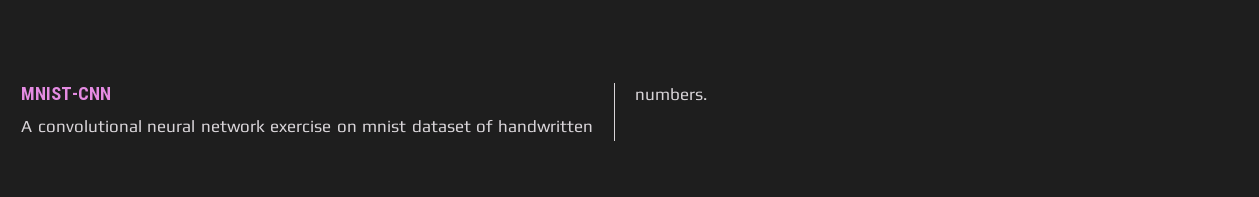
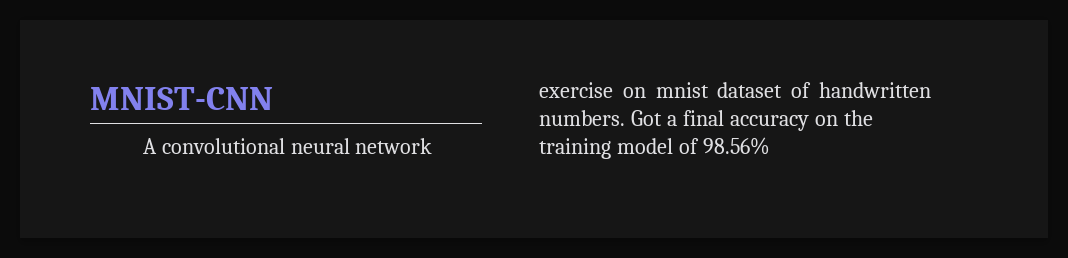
(707, 94) none -> [630,110,873,131] [539,137,770,159] Got a final accuracy on the training model of 98.56%

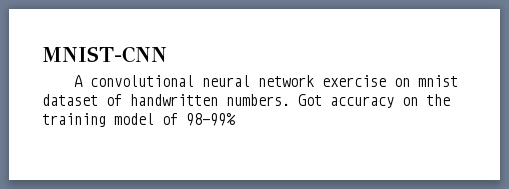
[666,110,724,126] a final -> (322, 100) none
[702,137,770,155] 98.56% -> [186,113,236,126] 98-99%

